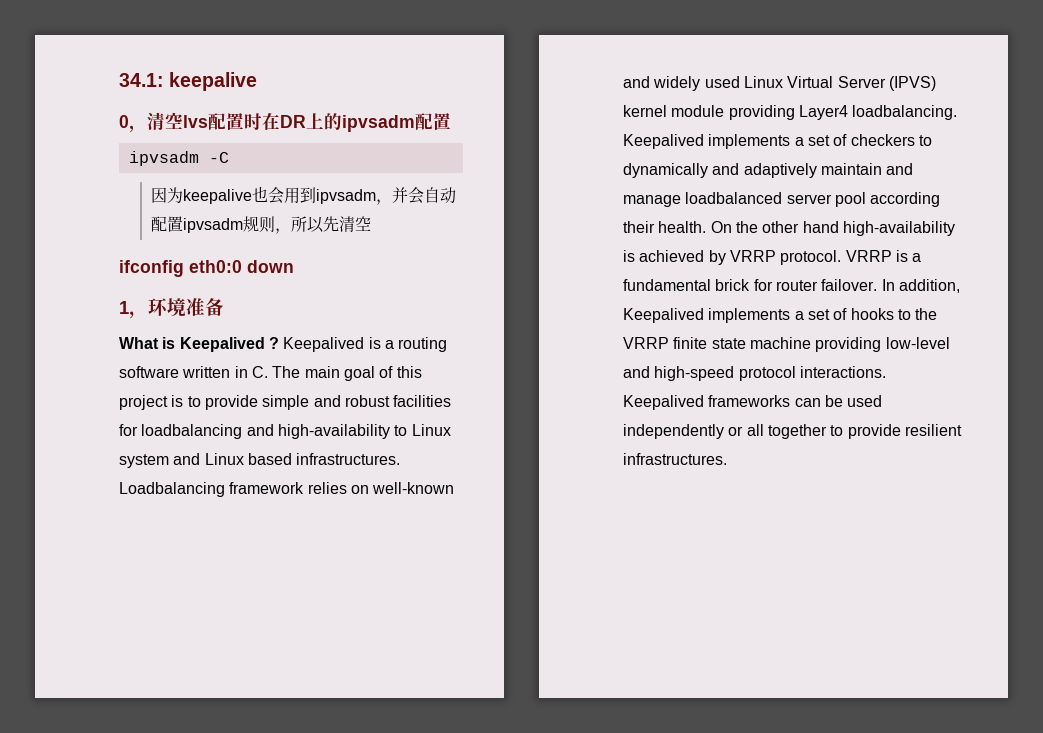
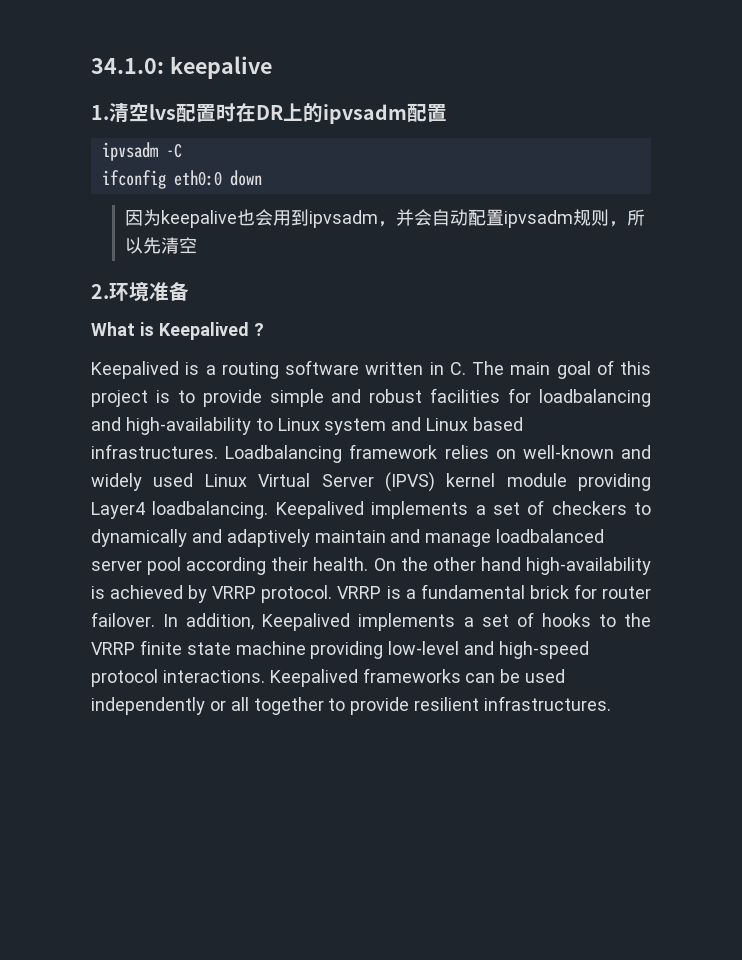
[119,73,164,87] 34.1: -> [91,58,164,74] 34.1.0:
[119,115,147,133] 0， -> [91,105,109,120] 1.
(229, 157) none -> [101,170,262,189] // ifconfig eth0:0 down
[119,260,294,277] [119,301,148,319] ifconfig eth0:0 down // 1， -> [91,284,109,299] 2.
(279, 343) none -> (264, 329) //

